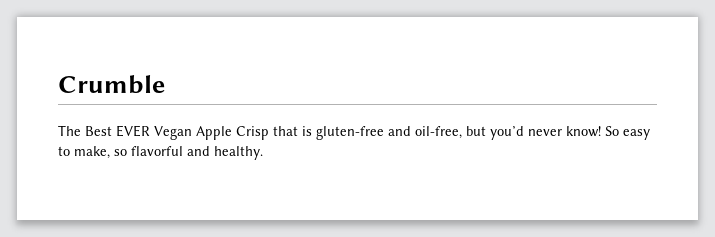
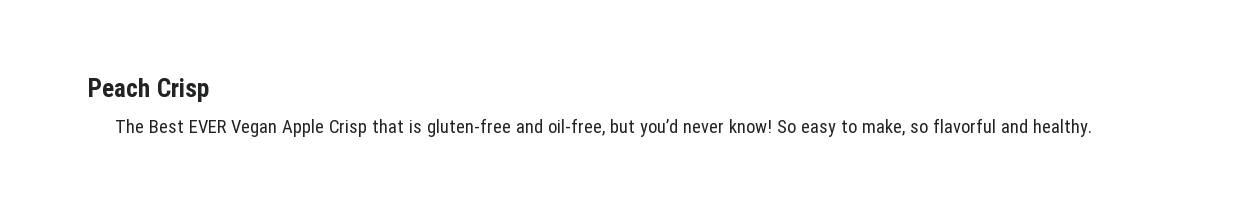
[58,75,165,94] Crumble -> [88,78,209,102] Peach Crisp

